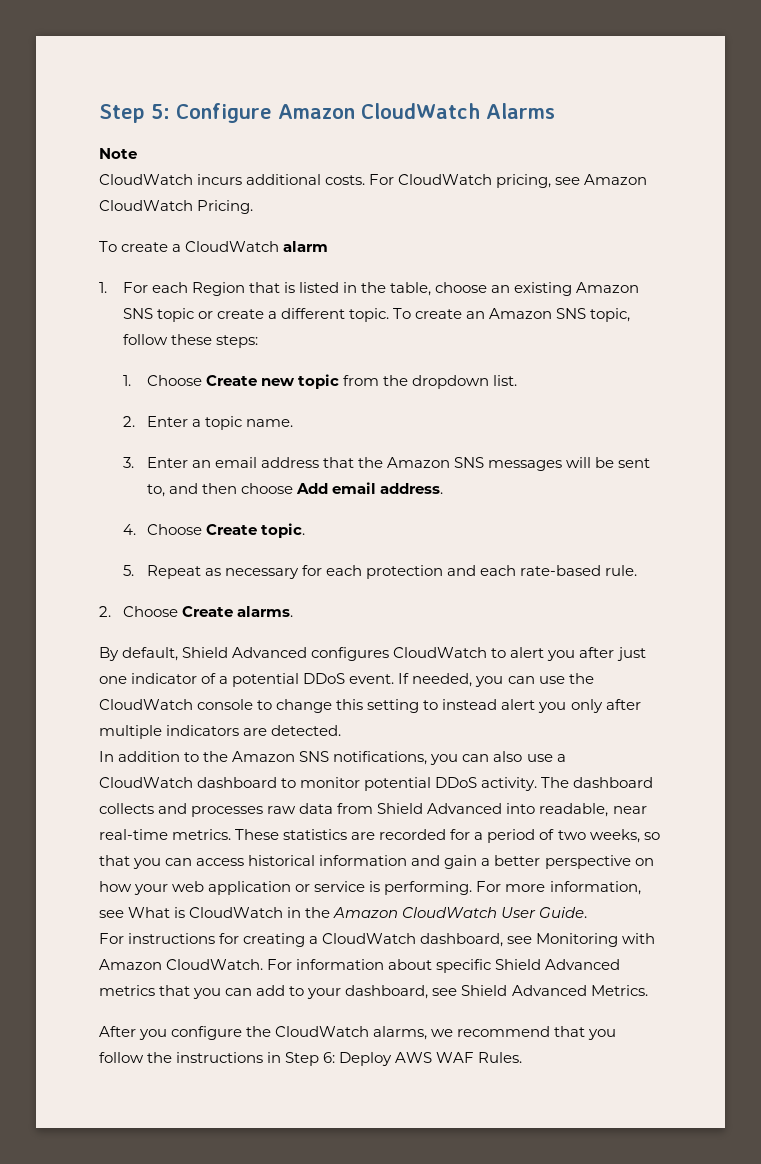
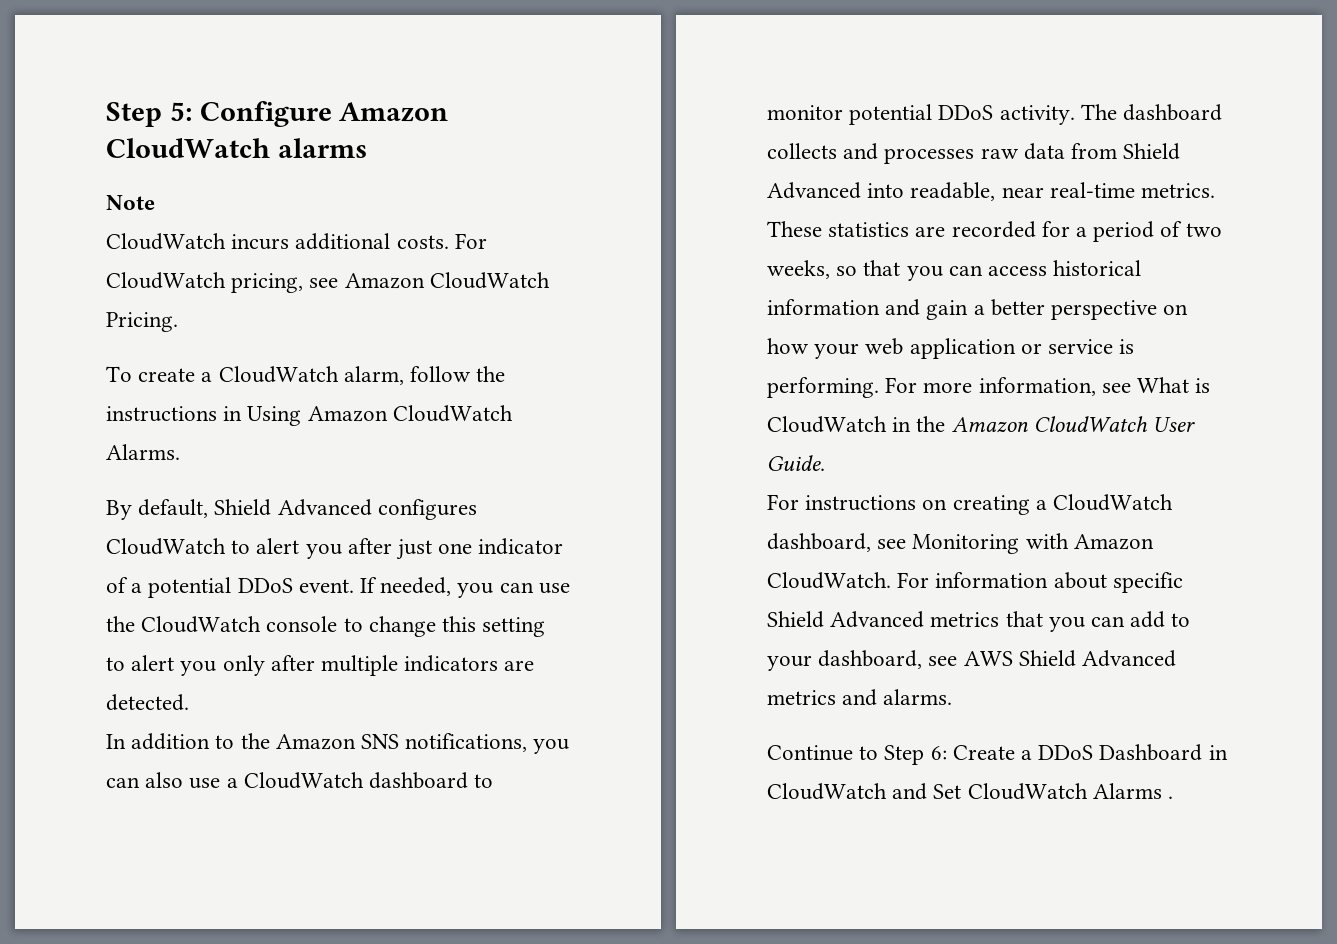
[485,103,555,119] Alarms -> [277,138,367,158] alarms
[283,241,329,252] [99,282,640,296] [122,308,631,322] [122,334,258,348] [122,374,517,389] [122,416,293,430] [122,457,651,471] [146,482,443,497] [122,523,305,538] [122,565,638,579] [99,606,293,617] alarm // 1. For each Region that is listed in the table, choose an existing Amazon SNS topic or create a different topic. To create an Amazon SNS topic, follow these steps: // 1. Choose Create new topic from the dropdown list. // 2. Enter a topic name. // 3. Enter an email address that the Amazon SNS messages will be sent to, and then choose Add email address. // 4. Choose Create topic. // 5. Repeat as necessary for each protection and each rate-based rule. // 2. Choose Create alarms. -> [343,366,506,385] [106,405,513,426] [106,444,180,460] alarm, follow the instructions in Using Amazon CloudWatch Alarms.
[442,699,498,710] instead -> (125, 664) none
[219,933,240,944] for -> [922,499,948,510] on
[461,985,648,996] [99,1026,617,1040] [99,1052,523,1066] Shield Advanced Metrics. // After you configure the CloudWatch alarms, we recommend that you follow the instructions in Step 6: Deploy AWS WAF Rules. -> [963,650,1177,667] [767,689,953,706] [767,744,1228,765] [767,783,1174,800] AWS Shield Advanced metrics and alarms. // Continue to Step 6: Create a DDoS Dashboard in CloudWatch and Set CloudWatch Alarms .

